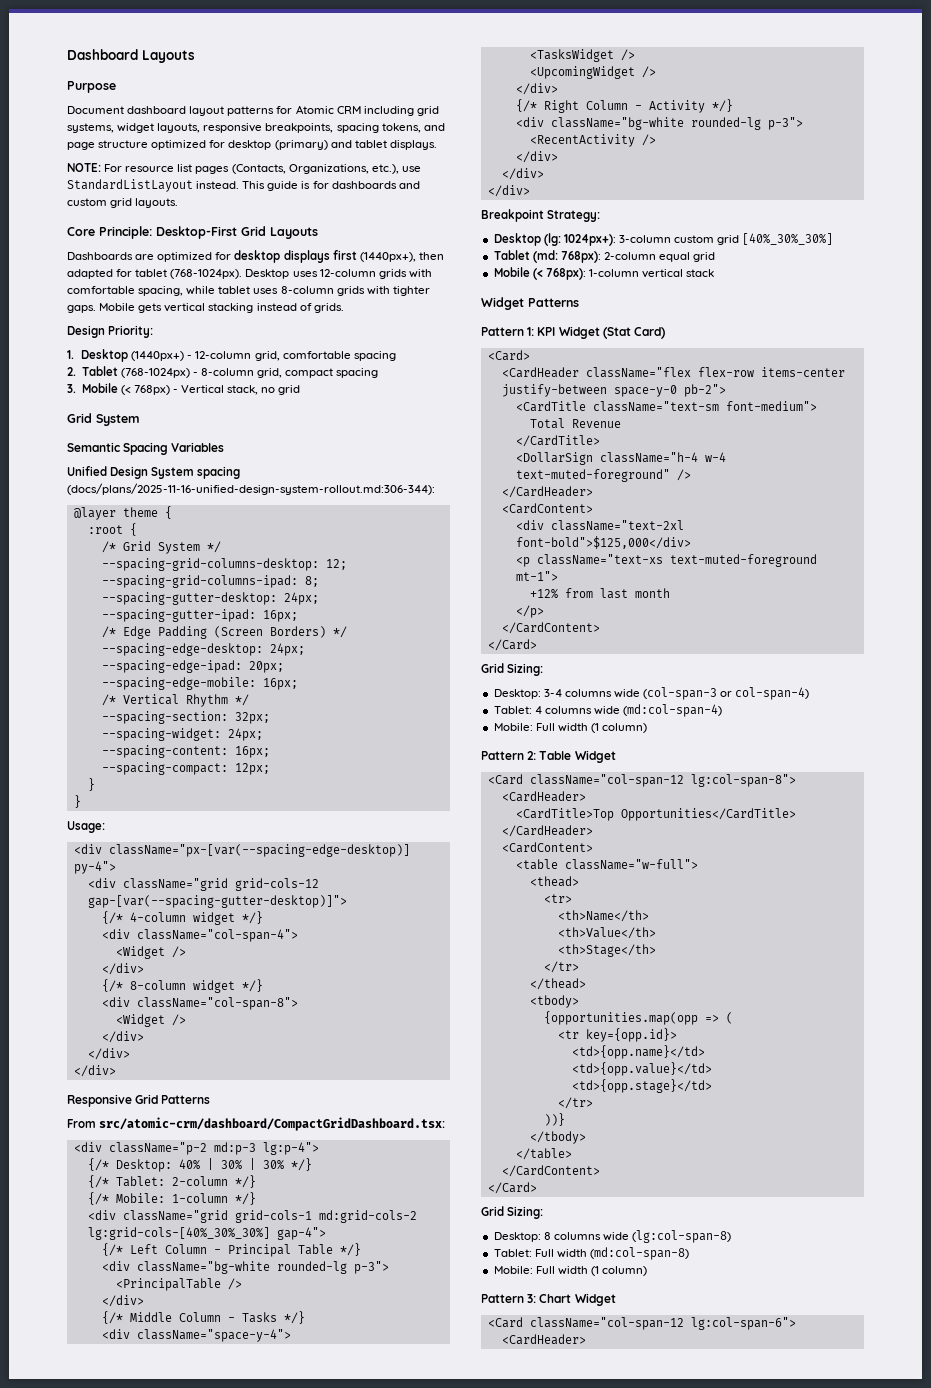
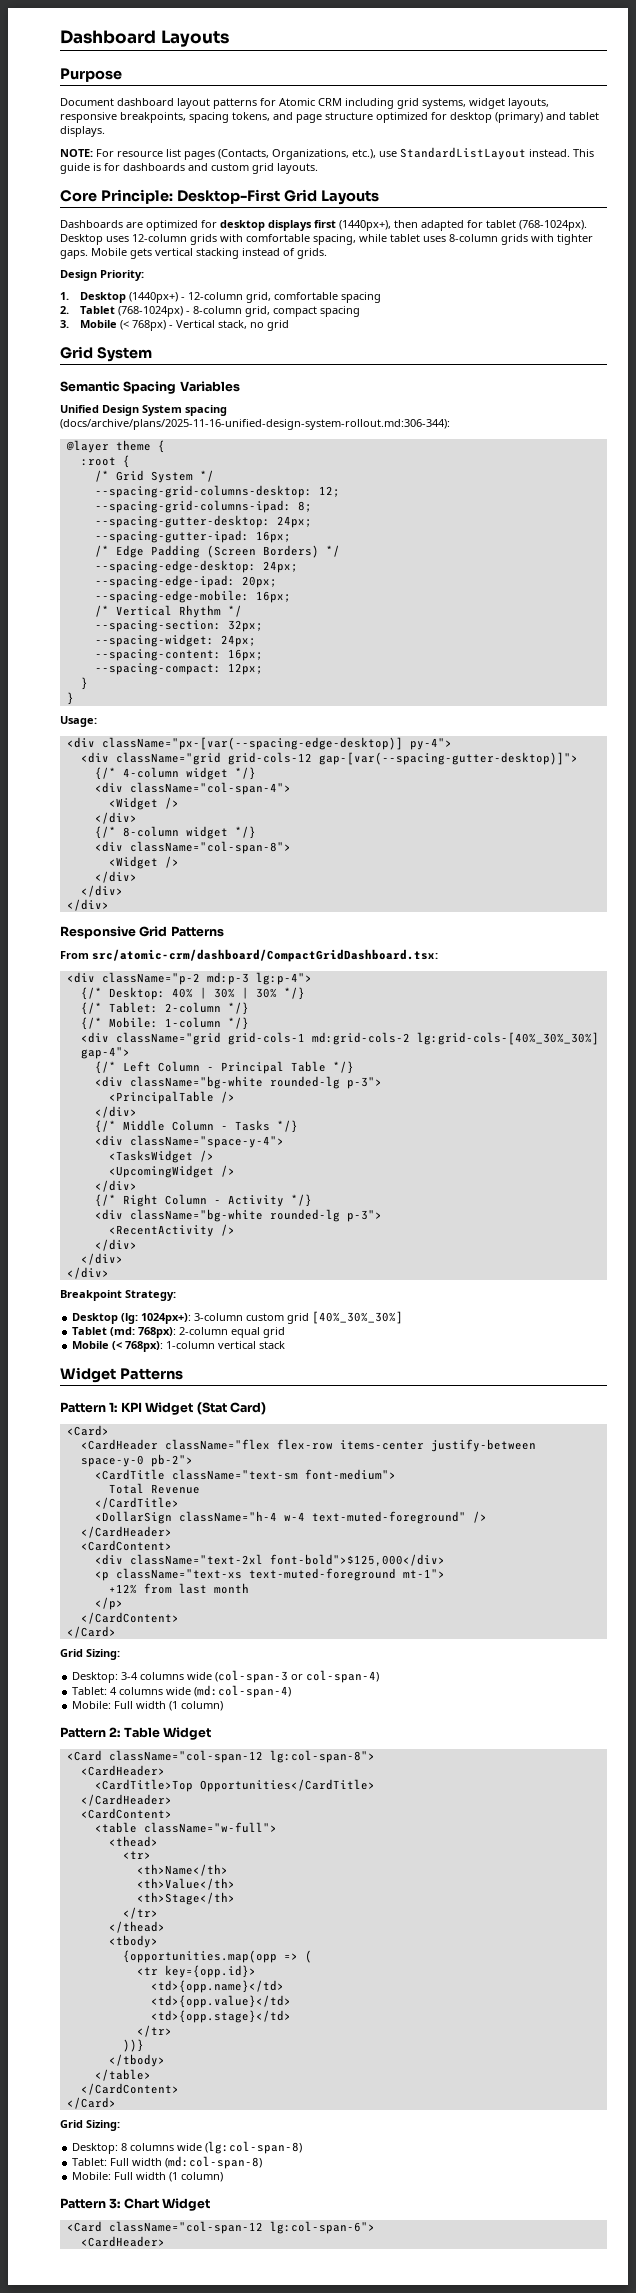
[67,483,435,495] (docs/plans/2025-11-16-unified-design-system-rollout.md:306-344): -> [60,419,450,430] (docs/archive/plans/2025-11-16-unified-design-system-rollout.md:306-344):

